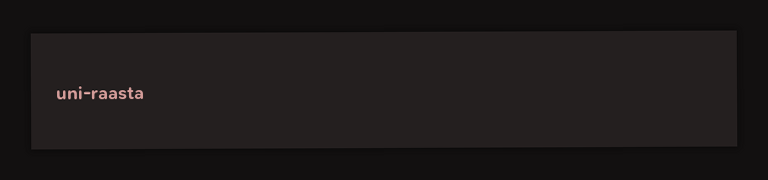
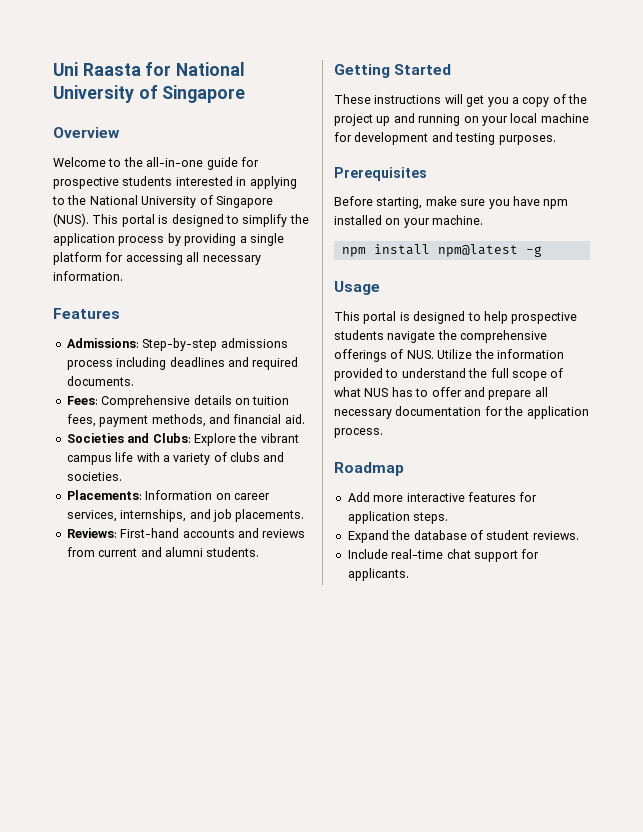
[55,86,145,101] uni-raasta -> [53,62,246,76] [53,85,246,103] [53,127,120,138] [53,157,259,170] [53,176,297,189] [52,195,273,208] [53,213,309,227] [53,233,284,246] [53,252,261,265] [53,271,123,281] [53,308,120,319] [66,338,288,351] [66,357,299,370] [66,376,134,386] [66,395,290,408] [66,414,305,427] [66,433,299,446] [66,452,285,465] [66,472,122,481] [66,490,270,500] [66,509,305,522] [66,528,306,538] [66,547,260,557] [334,64,452,78] [334,94,587,107] [334,113,589,126] [334,132,556,145] [334,167,427,181] [334,196,569,209] [334,215,484,228] [341,244,542,257] [334,281,380,295] [334,311,578,324] [334,330,548,343] [334,349,564,362] [334,368,564,381] [334,387,548,400] [334,406,589,419] [334,428,383,438] [334,462,404,476] [347,492,538,502] [347,511,449,524] [347,530,579,543] [347,549,540,562] [347,568,409,581] Uni Raasta for National University of Singapore // Overview // Welcome to the all-in-one guide for prospective students interested in applying to the National University of Singapore (NUS). This portal is designed to simplify the application process by providing a single platform for accessing all necessary information. // Features // Admissions: Step-by-step admissions process including deadlines and required documents. // Fees: Comprehensive details on tuition fees, payment methods, and financial aid. // Societies and Clubs: Explore the vibrant campus life with a variety of clubs and societies. // Placements: Information on career services, internships, and job placements. // Reviews: First-hand accounts and reviews from current and alumni students. // Getting Started // These instructions will get you a copy of the project up and running on your local machine for development and testing purposes. // Prerequisites // Before starting, make sure you have npm installed on your machine. // npm install npm@latest -g // Usage // This portal is designed to help prospective students navigate the comprehensive offerings of NUS. Utilize the information provided to understand the full scope of what NUS has to offer and prepare all necessary documentation for the application process. // Roadmap // Add more interactive features for application steps. // Expand the database of student reviews. // Include real-time chat support for applicants.

